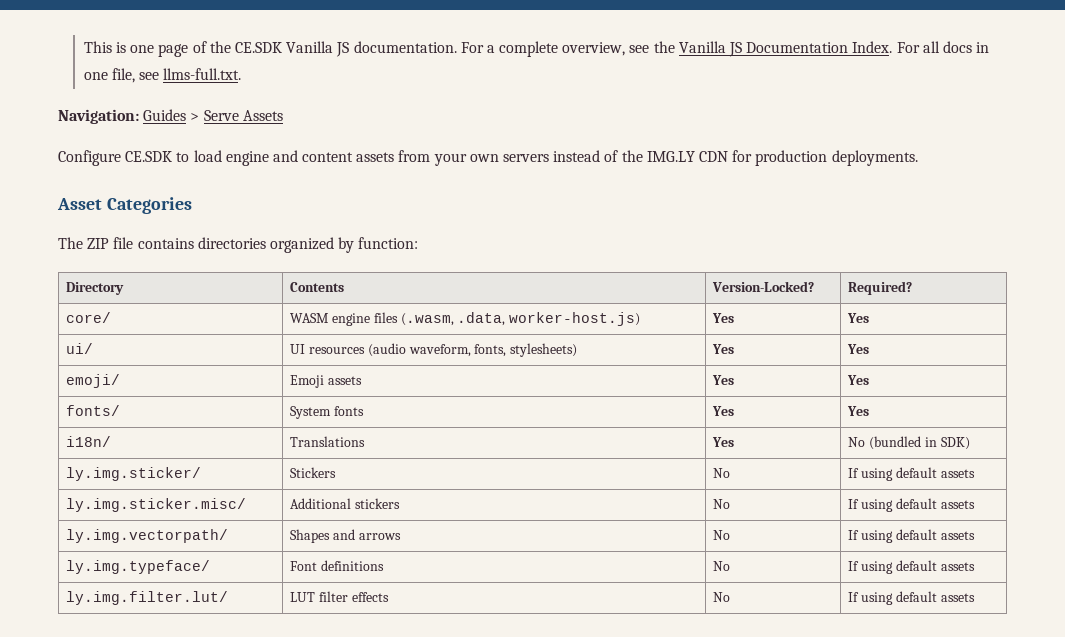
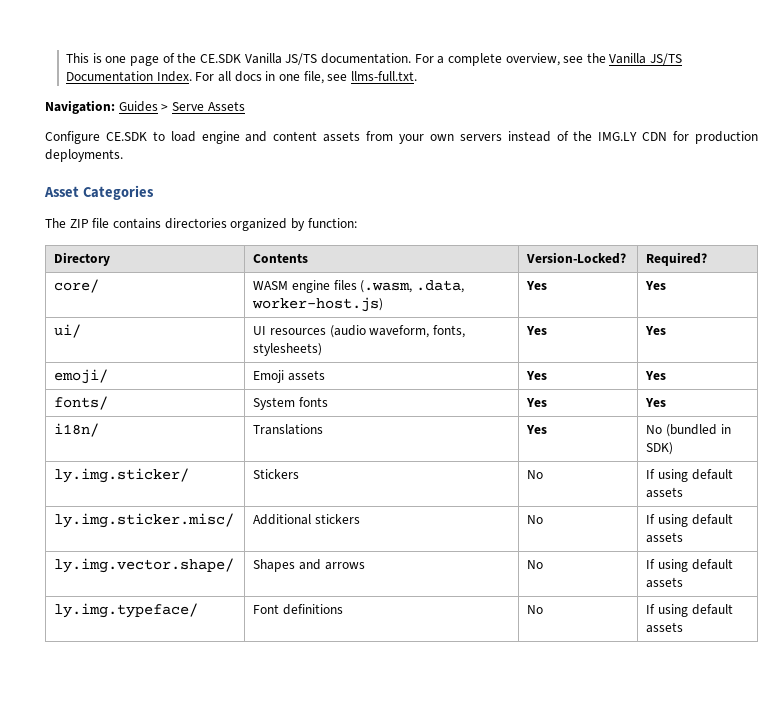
[336,42,350,57] JS -> [285,53,318,65] JS/TS
[729,42,743,57] JS -> [650,53,683,65] JS/TS
[66,529,229,543] ly.img.vectorpath/ -> [54,558,235,573] ly.img.vector.shape/
[66,591,229,605] [290,591,389,602] [713,592,731,602] [848,591,975,605] // ly.img.filter.lut/ | LUT filter effects | No | If using default assets -> (684, 627) none

